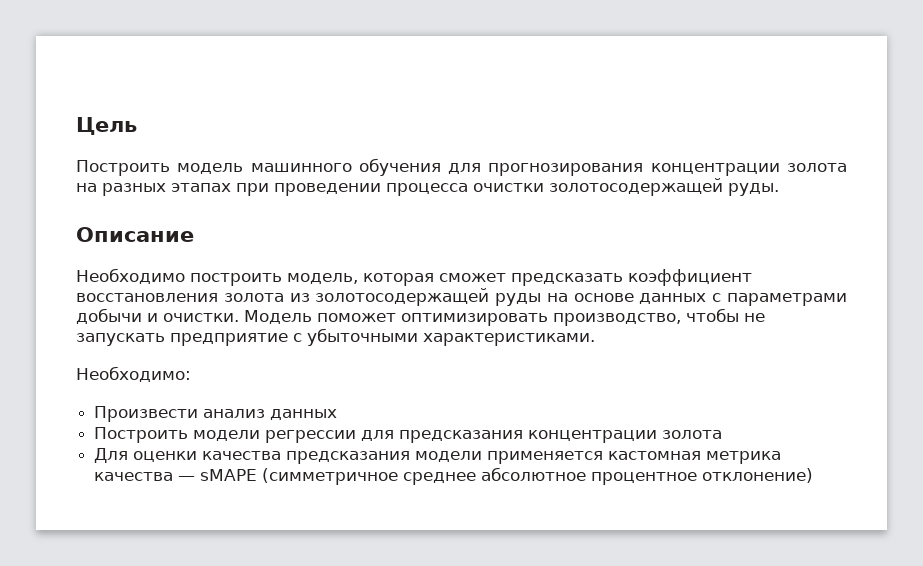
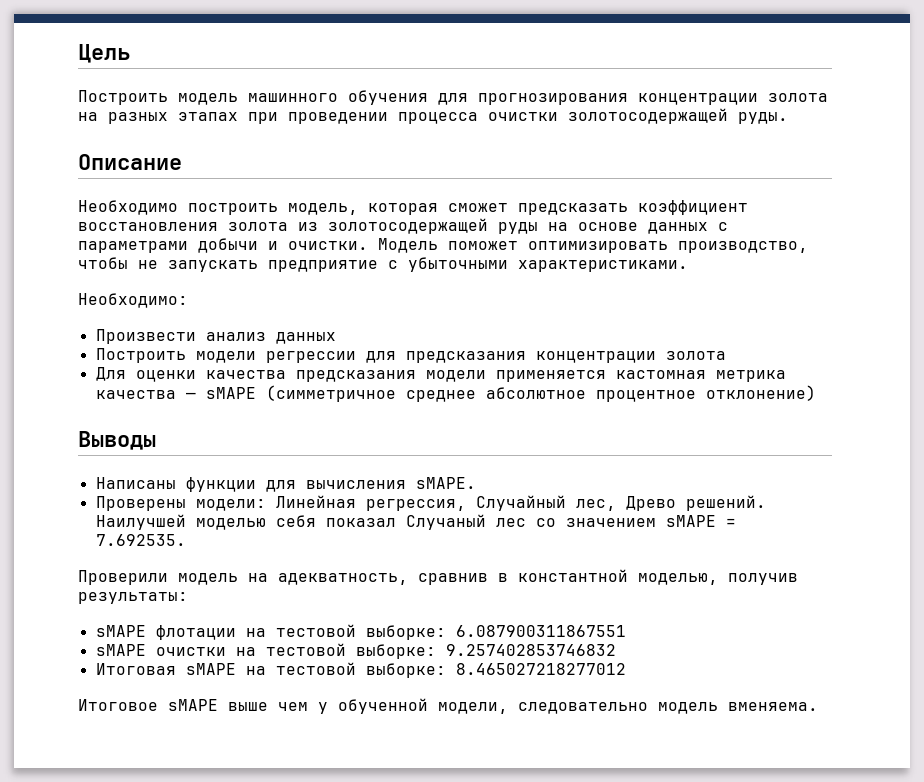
(814, 475) none -> [78,431,156,450] [95,477,476,492] [95,495,766,511] [95,514,736,530] [95,534,186,546] [78,569,798,585] [78,592,188,604] [95,624,626,640] [95,643,616,659] [95,662,626,678] [78,698,818,714] // Выводы // Написаны функции для вычисления sMAPE. // Проверены модели: Линейная регрессия, Случайный лес, Древо решений. Наилучшей моделью себя показал Случаный лес со значением sMAPE = 7.692535. // Проверили модель на адекватность, сравнив в константной моделью, получив результаты: // sMAPE флотации на тестовой выборке: 6.087900311867551 // sMAPE очистки на тестовой выборке: 9.257402853746832 // Итоговая sMAPE на тестовой выборке: 8.465027218277012 // Итоговое sMAPE выше чем у обученной модели, следовательно модель вменяема.

